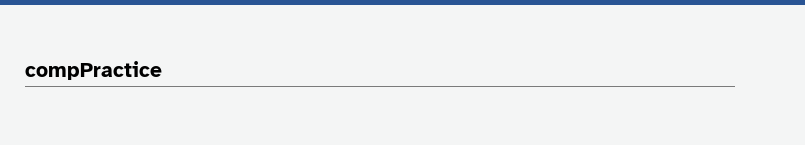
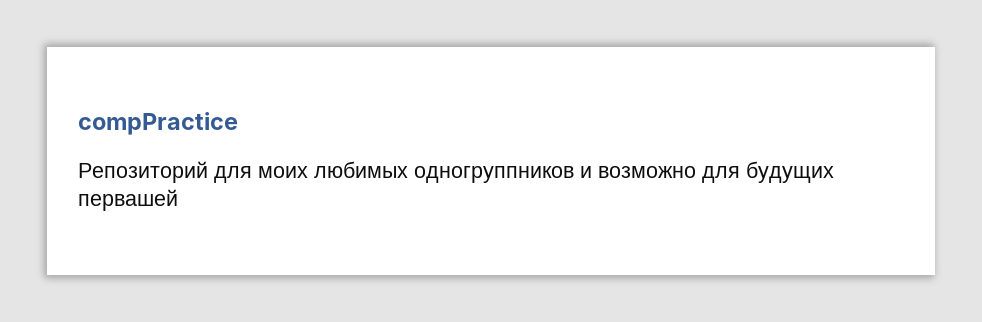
(162, 70) none -> [78,161,834,183] [78,189,178,211] // Репозиторий для моих любимых одногруппников и возможно для будущих первашей

